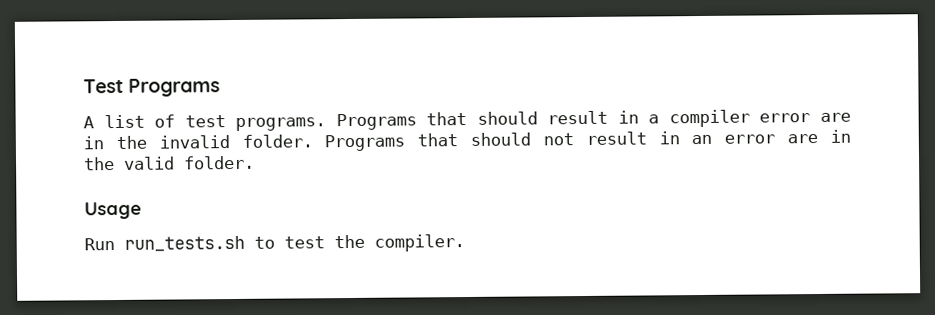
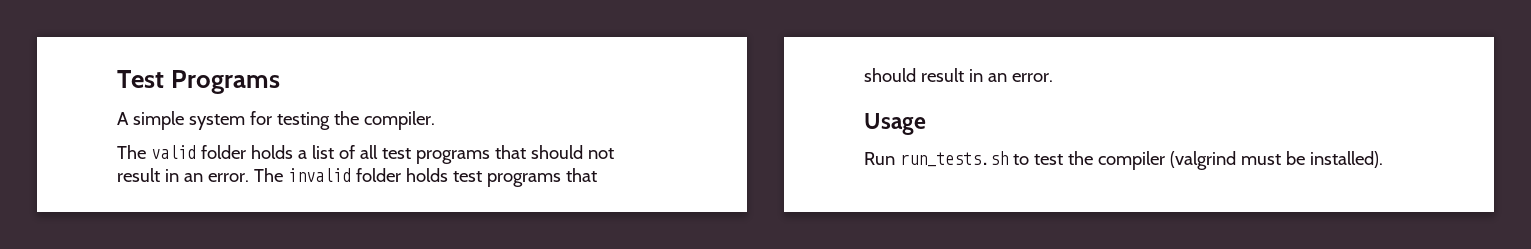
[103,109,852,131] [83,134,406,152] list of test programs. Programs that should result in a compiler error are in the invalid folder. Programs -> [132,111,435,130] [117,145,490,164] simple system for testing the compiler. // The valid folder holds a list of all test programs
[724,129,851,144] [83,155,255,171] error are in the valid folder. -> [207,168,597,187] [864,68,1053,82] error. The invalid folder holds test programs that should result in an error.
[374,234,465,252] compiler. -> [1097,151,1383,170] compiler (valgrind must be installed).

